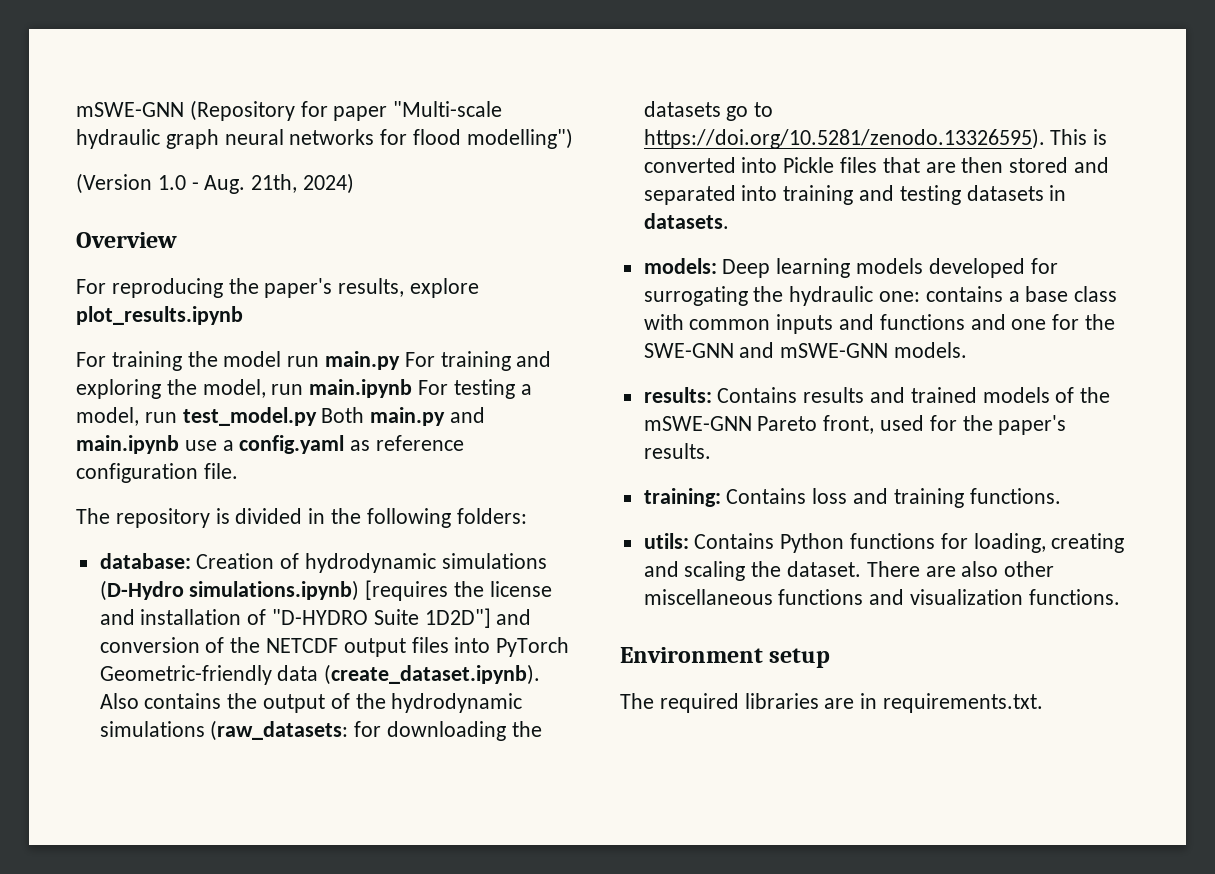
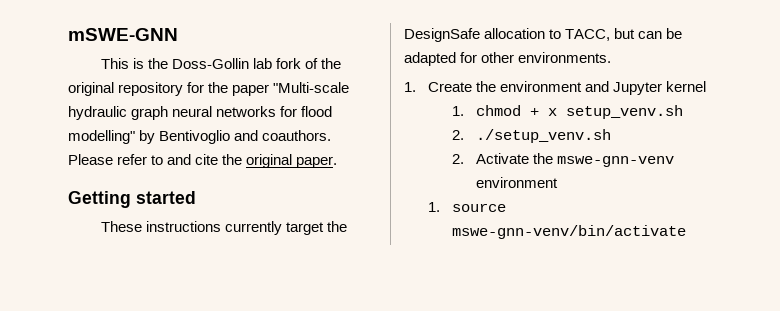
[76,100,328,121] mSWE-GNN (Repository for -> [68,28,178,41] [101,58,342,69] [68,82,229,96] mSWE-GNN // This is the Doss-Gollin lab fork of the original repository for the
[466,128,573,149] [76,173,355,194] [76,232,177,248] [76,278,480,298] [76,306,243,325] [76,351,552,371] [76,379,532,399] [76,407,486,426] [76,435,465,454] [76,463,238,483] [76,508,527,528] [99,553,547,573] [99,580,552,601] [99,608,532,628] [99,637,570,657] [99,664,541,685] [99,693,523,713] [99,720,542,741] [643,101,774,121] [643,128,1108,149] [643,157,1110,173] [643,185,1067,205] [643,213,729,229] [643,258,1058,278] [643,286,1118,306] [643,314,1116,334] [643,342,968,358] [643,387,1111,403] [643,415,1067,435] [643,443,711,459] [643,488,1061,508] [643,533,1125,553] [643,561,1055,581] [643,589,1120,605] [620,647,831,668] [620,693,1044,713] modelling") // (Version 1.0 - Aug. 21th, 2024) // Overview // For reproducing the paper's results, explore plot_results.ipynb // For training the model run main.py For training and exploring the model, run main.ipynb For testing a model, run test_model.py Both main.py and main.ipynb use a config.yaml as reference configuration file. // The repository is divided in the following folders: // database: Creation of hydrodynamic simulations (D-Hydro simulations.ipynb) [requires the license and installation of "D-HYDRO Suite 1D2D"] and conversion of the NETCDF output files into PyTorch Geometric-friendly data (create_dataset.ipynb). Also contains the output of the hydrodynamic simulations (raw_datasets: for downloading the datasets go to https://doi.org/10.5281/zenodo.13326595). This is converted into Pickle files that are then stored and separated into training and testing datasets in datasets. // models: Deep learning models developed for surrogating the hydraulic one: contains a base class with common inputs and functions and one for the SWE-GNN and mSWE-GNN models. // results: Contains results and trained models of the mSWE-GNN Pareto front, used for the paper's results. // training: Contains loss and training functions. // utils: Contains Python functions for loading, creating and scaling the dataset. There are also other miscellaneous functions and visualization functions. // Environment setup // The required libraries are in requirements.txt. -> [68,130,332,144] [68,154,338,168] [68,191,196,208] [101,221,348,235] [404,28,683,42] [404,52,612,66] [404,81,707,95] [452,105,684,119] [452,129,612,143] [452,153,675,167] [476,177,559,188] [428,202,507,212] [452,225,687,239] modelling" by Bentivoglio and coauthors. Please refer to and cite the original paper. // Getting started // These instructions currently target the DesignSafe allocation to TACC, but can be adapted for other environments. // 1. Create the environment and Jupyter kernel // 1. chmod + x setup_venv.sh // 2. ./setup_venv.sh // 2. Activate the mswe-gnn-venv environment // 1. source mswe-gnn-venv/bin/activate

